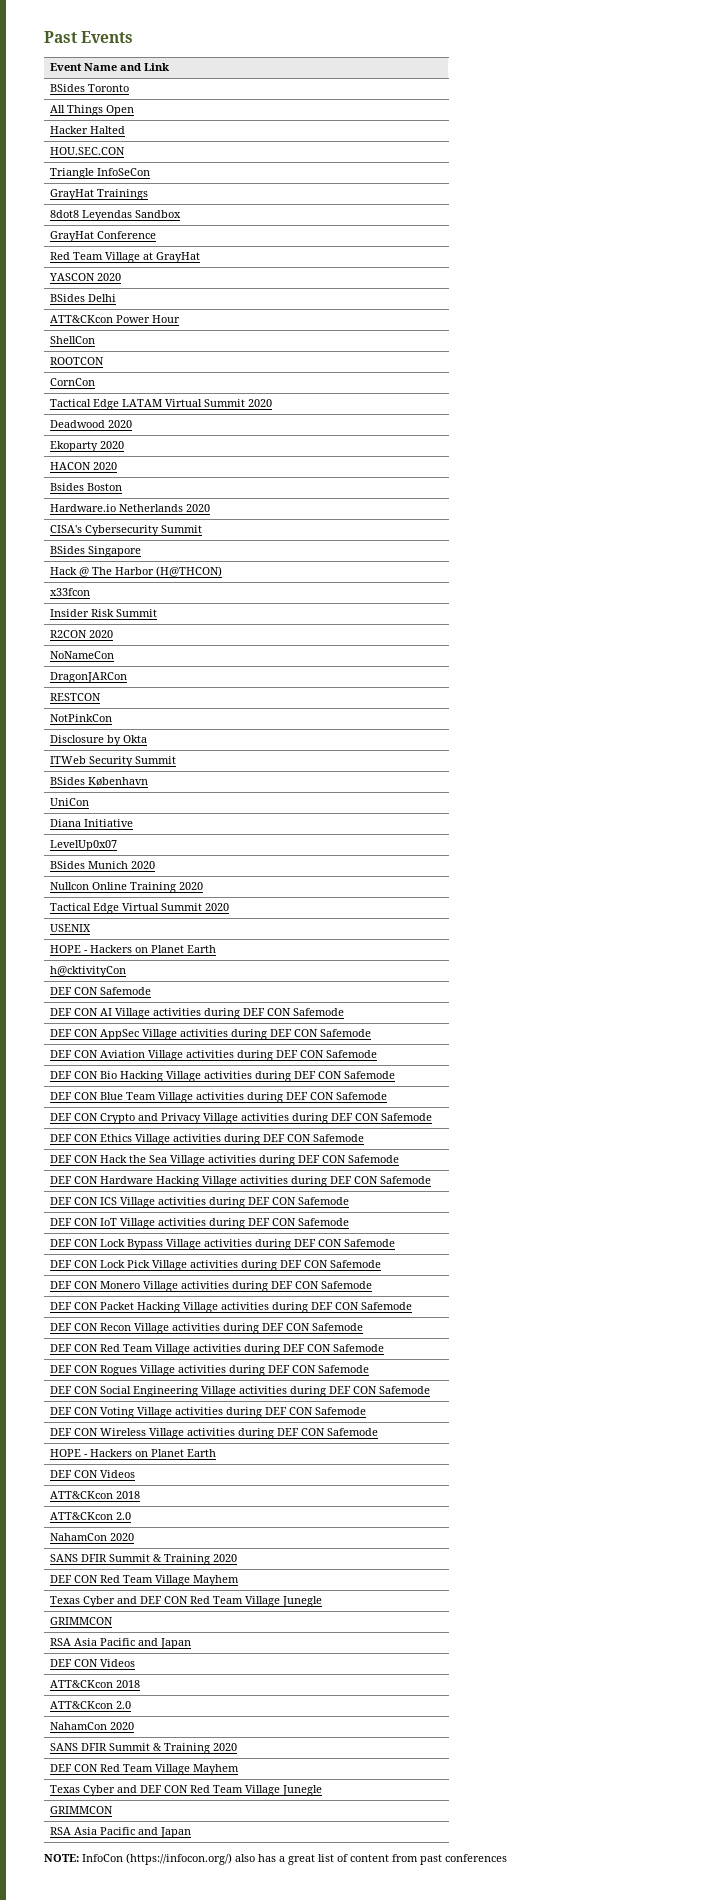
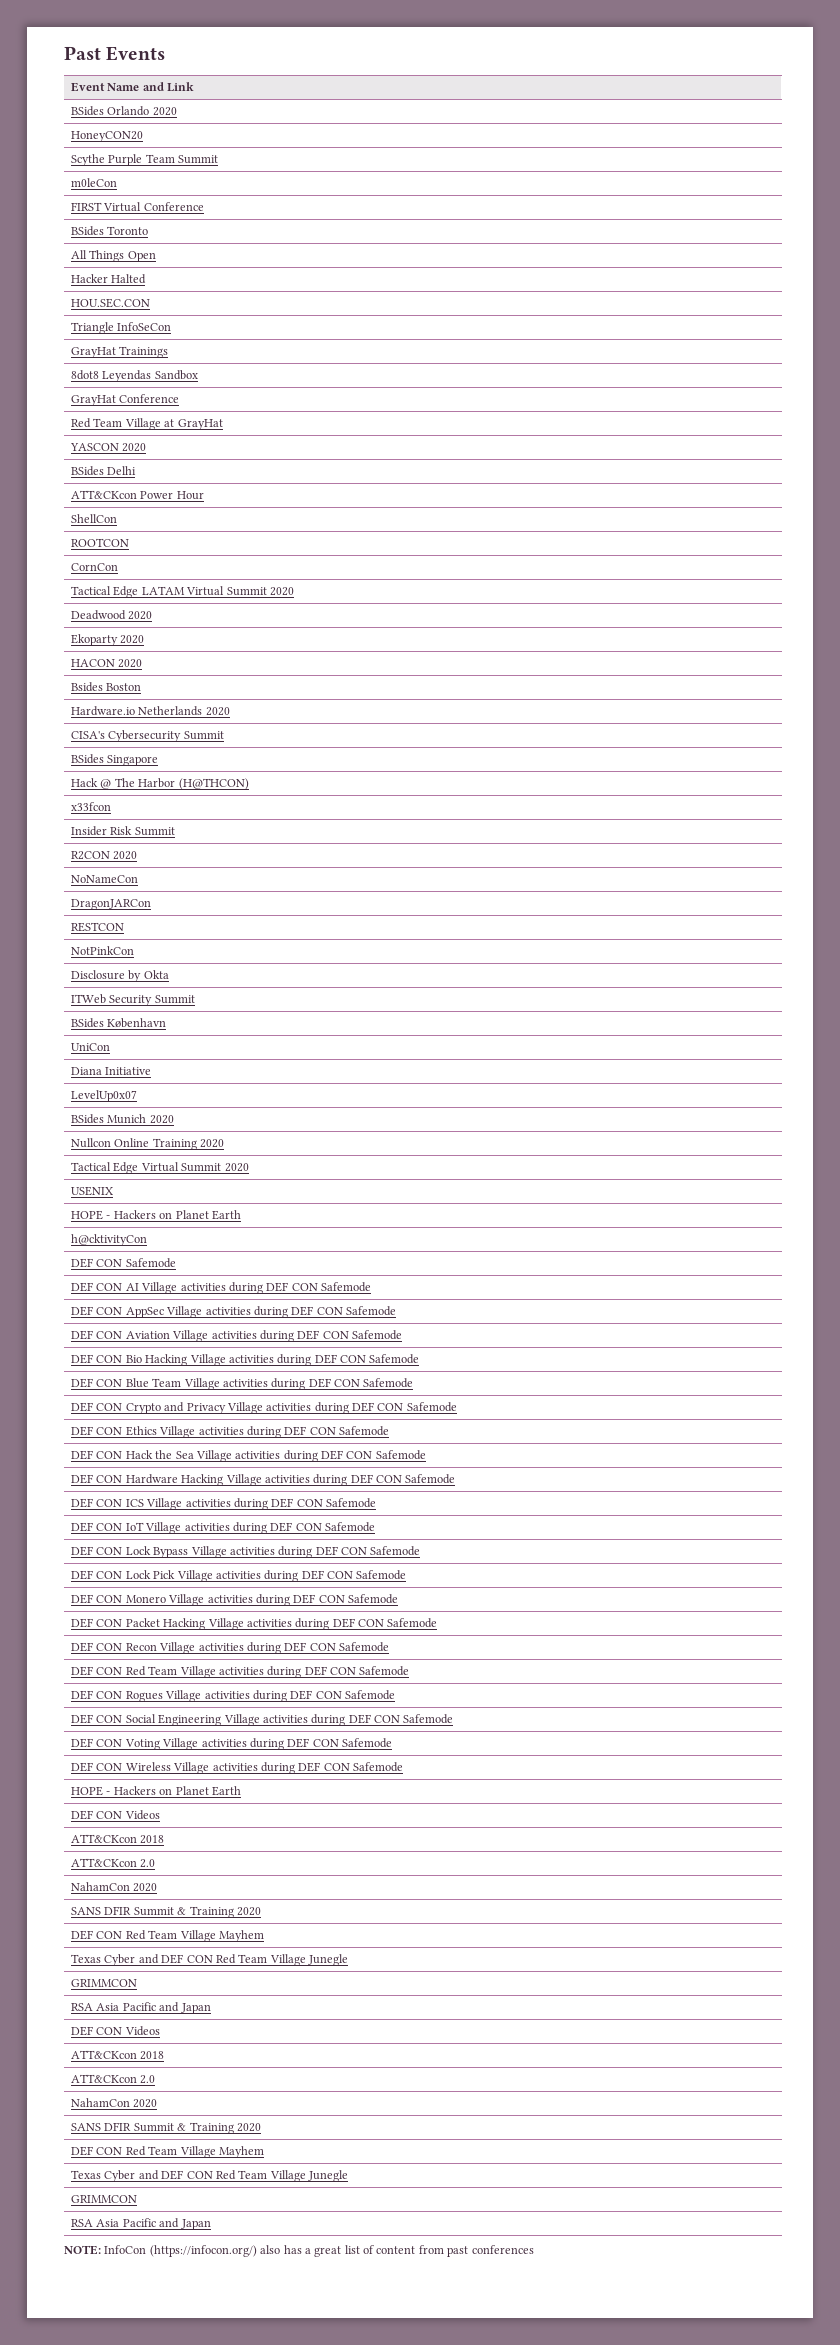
(170, 67) none -> [71,106,177,116] [71,131,144,142] [71,154,219,166] [71,178,118,187] [71,202,204,212] // BSides Orlando 2020 // HoneyCON20 // Scythe Purple Team Summit // m0leCon // FIRST Virtual Conference

